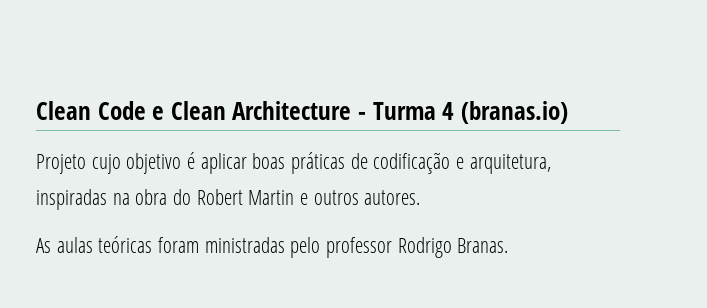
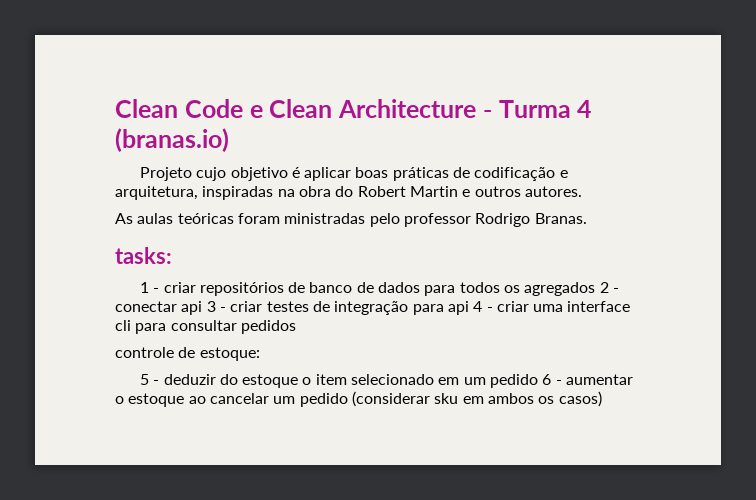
(509, 245) none -> [115,247,172,264] [139,282,620,296] [115,301,631,315] [115,320,296,334] [115,347,260,361] [139,374,634,388] [115,391,602,407] // tasks: // 1 - criar repositórios de banco de dados para todos os agregados 2 - conectar api 3 - criar testes de integração para api 4 - criar uma interface cli para consultar pedidos // controle de estoque: // 5 - deduzir do estoque o item selecionado em um pedido 6 - aumentar o estoque ao cancelar um pedido (considerar sku em ambos os casos)

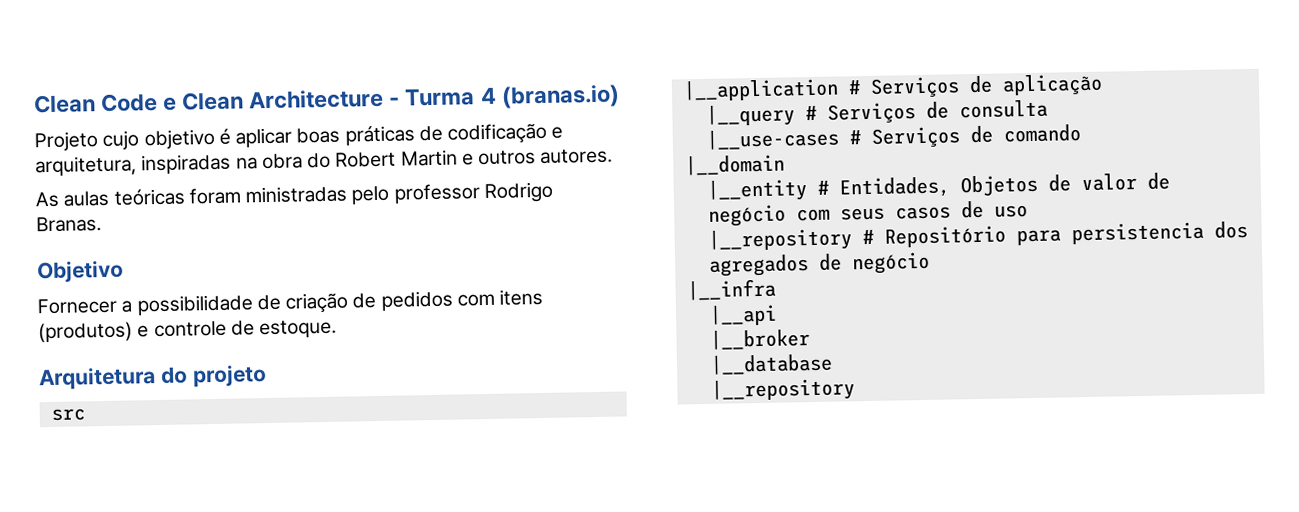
[115,247,172,264] [139,282,620,296] [115,301,631,315] [115,320,296,334] [115,347,260,361] [139,374,634,388] [115,391,602,407] tasks: // 1 - criar repositórios de banco de dados para todos os agregados 2 - conectar api 3 - criar testes de integração para api 4 - criar uma interface cli para consultar pedidos // controle de estoque: // 5 - deduzir do estoque o item selecionado em um pedido 6 - aumentar o estoque ao cancelar um pedido (considerar sku em ambos os casos) -> [36,259,124,284] [37,288,544,316] [38,319,338,343] [38,364,267,391] [50,408,85,421] [682,73,1103,102] [705,99,1048,127] [705,124,1081,150] [684,154,785,176] [706,172,1170,202] [707,200,1028,227] [707,221,1248,252] [708,251,930,277] [686,278,776,301] [708,304,777,326] [709,329,810,350] [709,353,833,375] [710,378,855,402] Objetivo // Fornecer a possibilidade de criação de pedidos com itens (produtos) e controle de estoque. // Arquitetura do projeto // src // |__application # Serviços de aplicação // |__query # Serviços de consulta // |__use-cases # Serviços de comando // |__domain // |__entity # Entidades, Objetos de valor de negócio com seus casos de uso // |__repository # Repositório para persistencia dos agregados de negócio // |__infra // |__api // |__broker // |__database // |__repository

